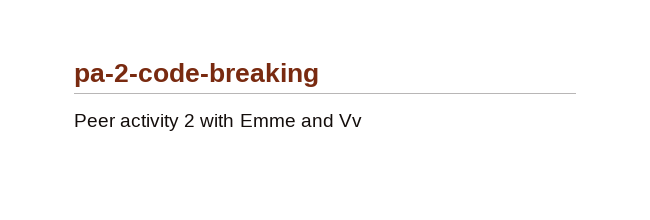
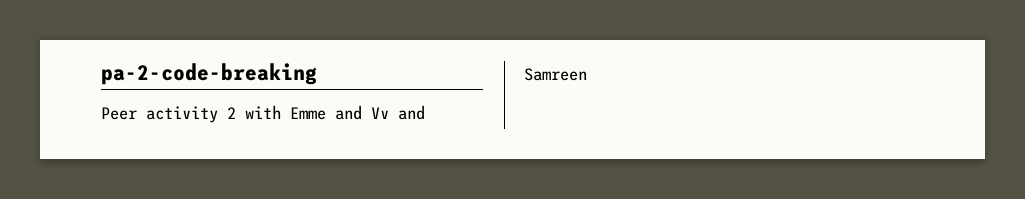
(362, 120) none -> [398,105,425,120] [524,68,587,81] and Samreen

